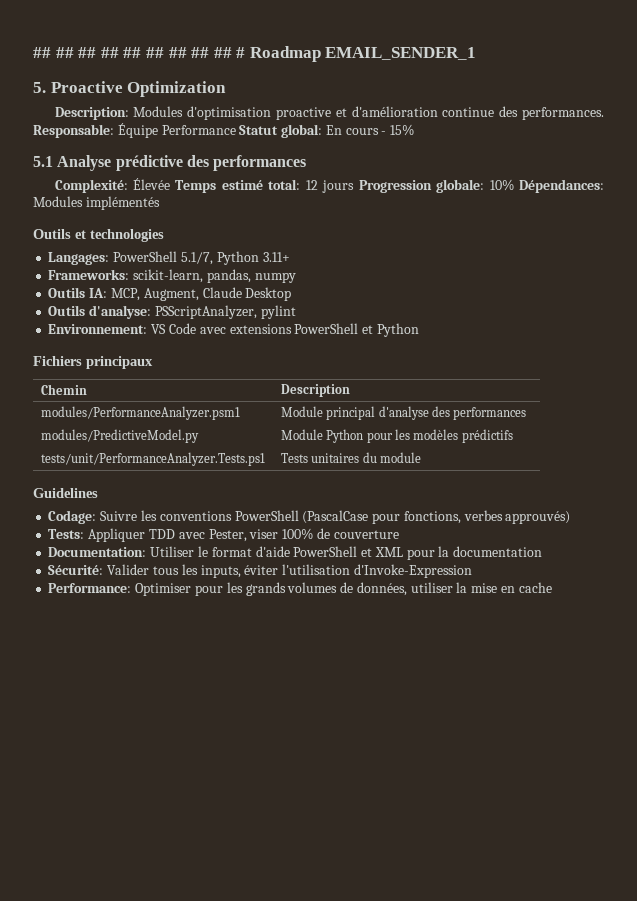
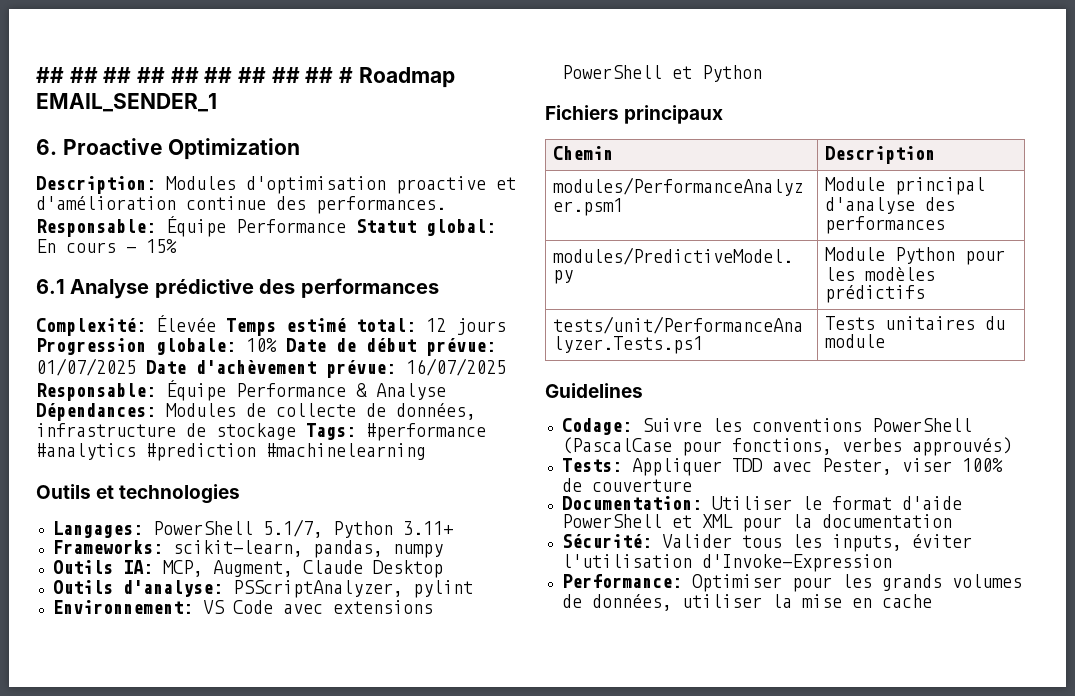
[33,82,46,93] 5. -> [36,139,57,155] 6.
[33,156,53,167] 5.1 -> [36,279,65,294] 6.1
[519,179,604,193] [33,196,160,210] Dépendances: Modules implémentés -> [286,338,496,356] [36,358,506,378] [36,380,446,401] [36,403,476,421] [36,423,486,441] [36,443,426,461] Date de début prévue: 01/07/2025 Date d'achèvement prévue: 16/07/2025 Responsable: Équipe Performance & Analyse Dépendances: Modules de collecte de données, infrastructure de stockage Tags: #performance #analytics #prediction #machinelearning

